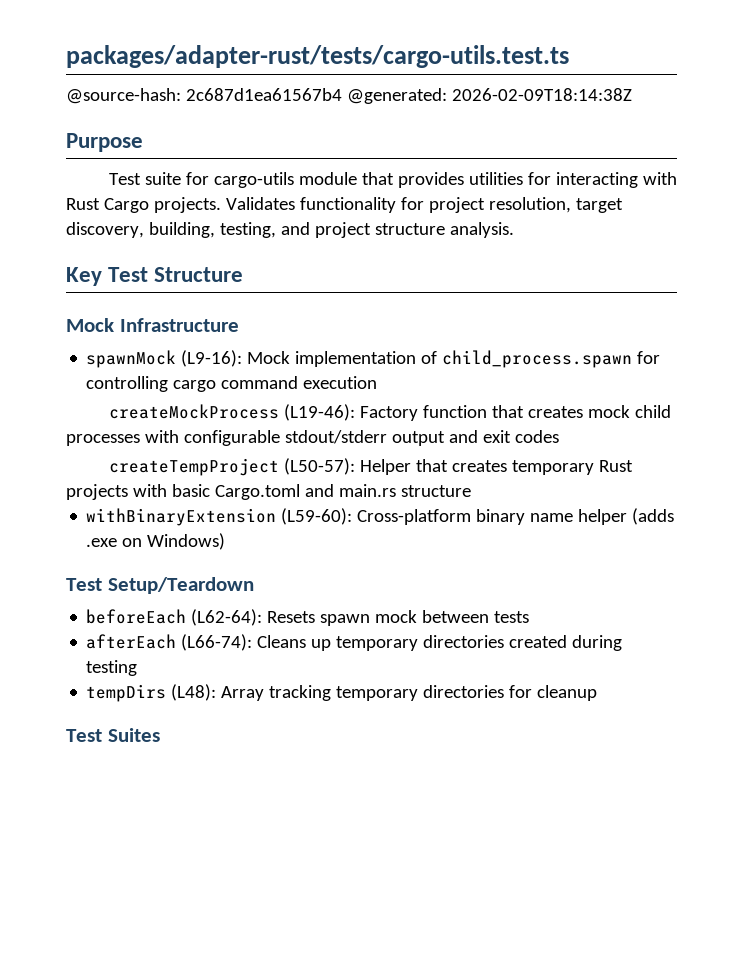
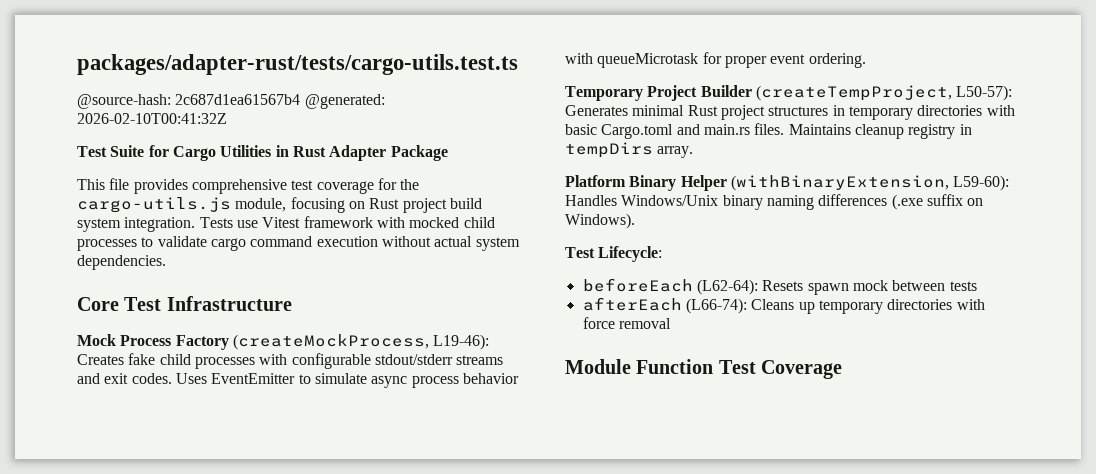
[451,88,632,101] [66,133,143,152] [108,172,677,188] [66,197,623,213] [66,222,514,238] [66,267,244,286] [66,318,239,332] [86,350,661,368] [86,376,378,392] [108,404,630,421] 2026-02-09T18:14:38Z // Purpose // Test suite for cargo-utils module that provides utilities for interacting with Rust Cargo projects. Validates functionality for project resolution, target discovery, building, testing, and project structure analysis. // Key Test Structure // Mock Infrastructure // spawnMock (L9-16): Mock implementation of child_process.spawn for controlling cargo command execution // createMockProcess (L19-46): Factory function that creates mock -> [77,113,227,124] [77,145,448,161] [77,178,420,194] [77,197,482,213] [77,216,495,232] [77,236,520,251] [77,255,166,270] [77,296,292,311] [77,334,490,350] [77,353,156,365] 2026-02-10T00:41:32Z // Test Suite for Cargo Utilities in Rust Adapter Package // This file provides comprehensive test coverage for the cargo-utils.js module, focusing on Rust project build system integration. Tests use Vitest framework with mocked child processes to validate cargo command execution without actual system dependencies. // Core Test Infrastructure // Mock Process Factory (createMockProcess, L19-46): Creates fake
[391,431,445,446] output -> [456,355,504,365] streams
[514,430,559,443] [108,458,633,476] [66,484,128,500] codes // createTempProject (L50-57): Helper that creates temporary Rust projects -> [131,373,519,388] [565,52,866,68] [565,85,1013,101] [565,105,983,120] codes. Uses EventEmitter to simulate async process behavior with queueMicrotask for proper event ordering. // Temporary Project Builder (createTempProject, L50-57): Generates minimal Rust project structures in temporary directories
[400,485,471,497] [86,508,675,526] [86,533,226,550] [66,577,254,594] structure // withBinaryExtension (L59-60): Cross-platform binary name helper (adds .exe on Windows) // Test Setup/Teardown -> [754,123,972,139] [565,142,694,158] [565,175,1010,191] [565,194,984,210] [565,213,635,229] [565,246,663,262] files. Maintains cleanup registry in tempDirs array. // Platform Binary Helper (withBinaryExtension, L59-60): Handles Windows/Unix binary naming differences (.exe suffix on Windows). // Test Lifecycle:
[509,635,623,651] [86,660,138,676] [86,684,598,702] [66,728,160,742] created during testing // tempDirs (L48): Array tracking temporary directories for cleanup // Test Suites -> [956,299,985,310] [582,317,671,329] [565,359,843,379] with force removal // Module Function Test Coverage

